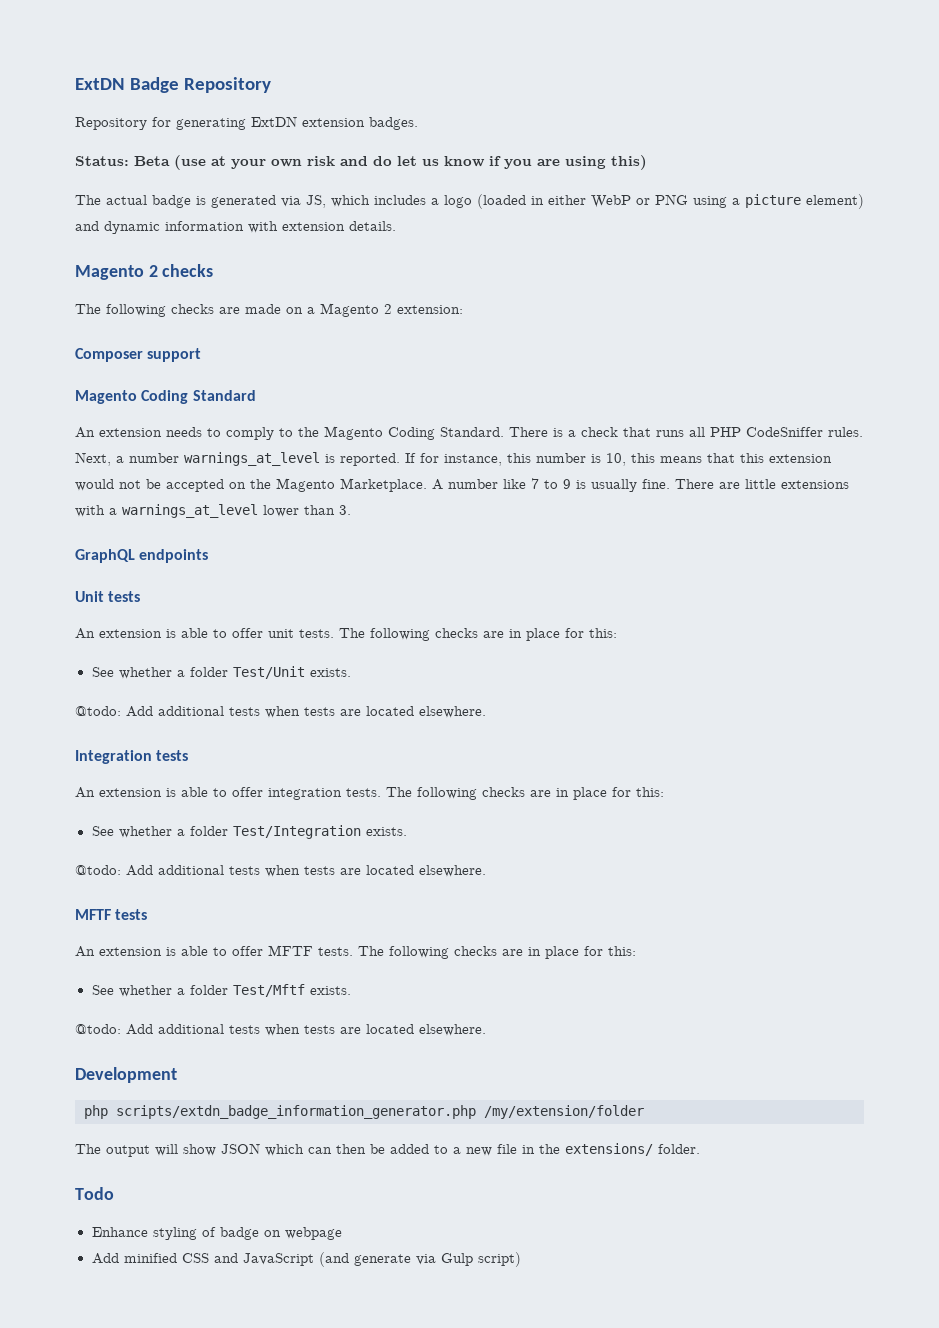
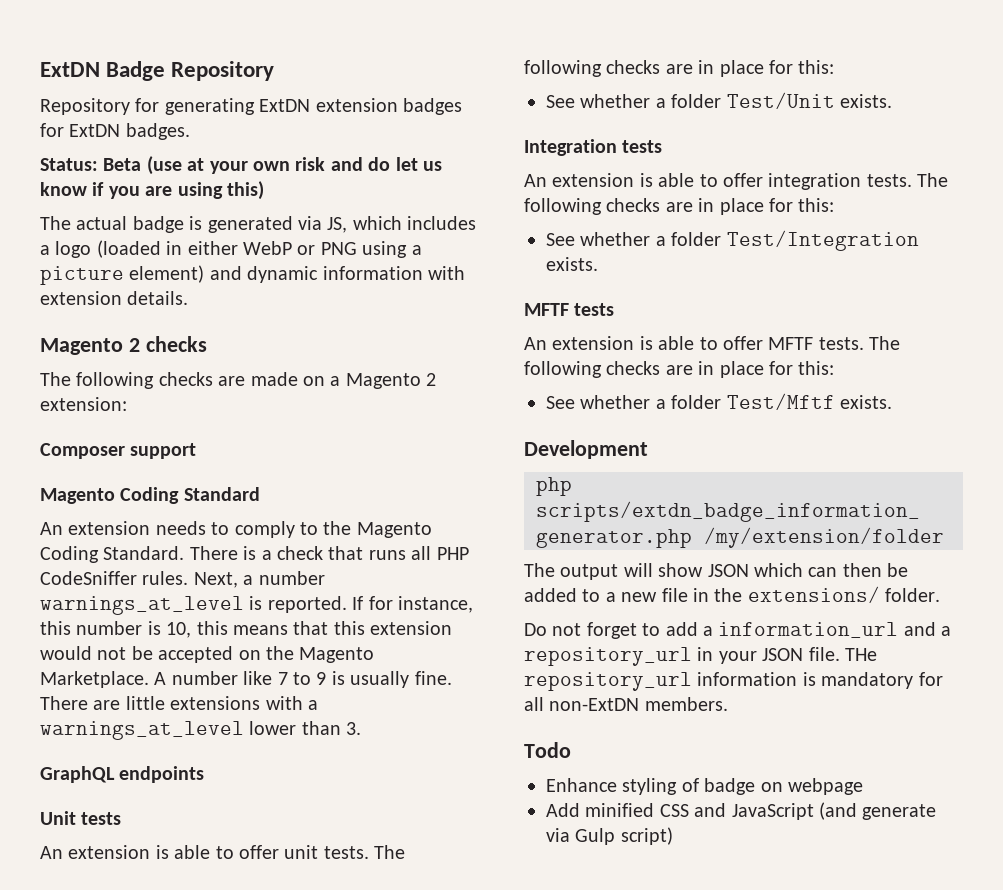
(365, 122) none -> [403,98,462,115] [40,123,121,137] badges for ExtDN
[75,706,486,718] // @todo: Add additional tests when tests are located elsewhere. -> (892, 101) none
[75,865,486,877] // @todo: Add additional tests when tests are located elsewhere. -> (598, 264) none
[75,1024,486,1036] // @todo: Add additional tests when tests are located elsewhere. -> (892, 402) none
(700, 1149) none -> [524,622,952,639] [524,647,877,666] [524,672,943,691] [524,697,728,711] // Do not forget to add a information_url and a repository_url in your JSON file. THe repository_url information is mandatory for all non-ExtDN members.

